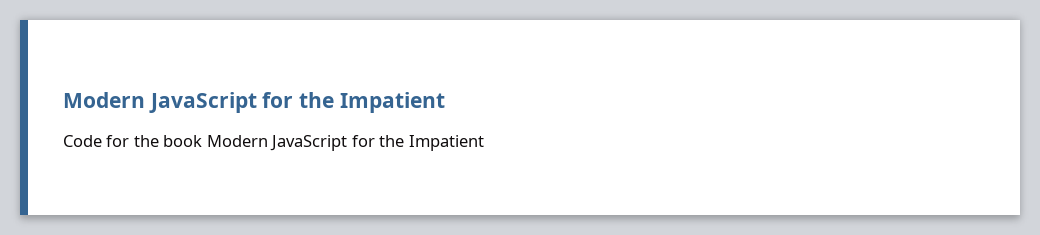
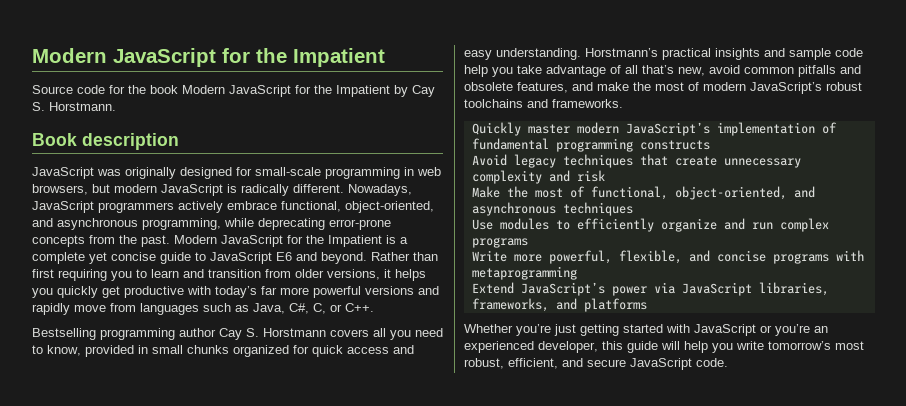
[63,135,102,147] Code -> [32,85,105,94] Source code
(484, 143) none -> [394,85,435,97] [32,102,116,111] [32,133,179,150] [32,167,441,179] [32,184,412,196] [32,201,434,213] [32,218,391,230] [32,235,408,247] [32,252,438,264] [32,269,426,281] [32,286,439,298] [32,303,374,315] [32,328,443,340] [32,345,414,357] [464,48,863,60] [464,65,861,77] [464,82,862,94] [464,99,623,108] [471,122,837,136] [471,138,710,152] [471,154,801,168] [471,170,605,184] [471,186,815,200] [471,202,633,216] [471,218,829,232] [471,237,528,248] [471,250,864,264] [471,266,577,280] [471,282,829,296] [471,298,647,312] [464,324,828,336] [464,341,864,353] [464,358,728,370] by Cay S. Horstmann. // Book description // JavaScript was originally designed for small-scale programming in web browsers, but modern JavaScript is radically different. Nowadays, JavaScript programmers actively embrace functional, object-oriented, and asynchronous programming, while deprecating error-prone concepts from the past. Modern JavaScript for the Impatient is a complete yet concise guide to JavaScript E6 and beyond. Rather than first requiring you to learn and transition from older versions, it helps you quickly get productive with today’s far more powerful versions and rapidly move from languages such as Java, C#, C, or C++. // Bestselling programming author Cay S. Horstmann covers all you need to know, provided in small chunks organized for quick access and easy understanding. Horstmann’s practical insights and sample code help you take advantage of all that’s new, avoid common pitfalls and obsolete features, and make the most of modern JavaScript’s robust toolchains and frameworks. // Quickly master modern JavaScript’s implementation of fundamental programming constructs // Avoid legacy techniques that create unnecessary complexity and risk // Make the most of functional, object-oriented, and asynchronous techniques // Use modules to efficiently organize and run complex programs // Write more powerful, flexible, and concise programs with metaprogramming // Extend JavaScript’s power via JavaScript libraries, frameworks, and platforms // Whether you’re just getting started with JavaScript or you’re an experienced developer, this guide will help you write tomorrow’s most robust, efficient, and secure JavaScript code.

